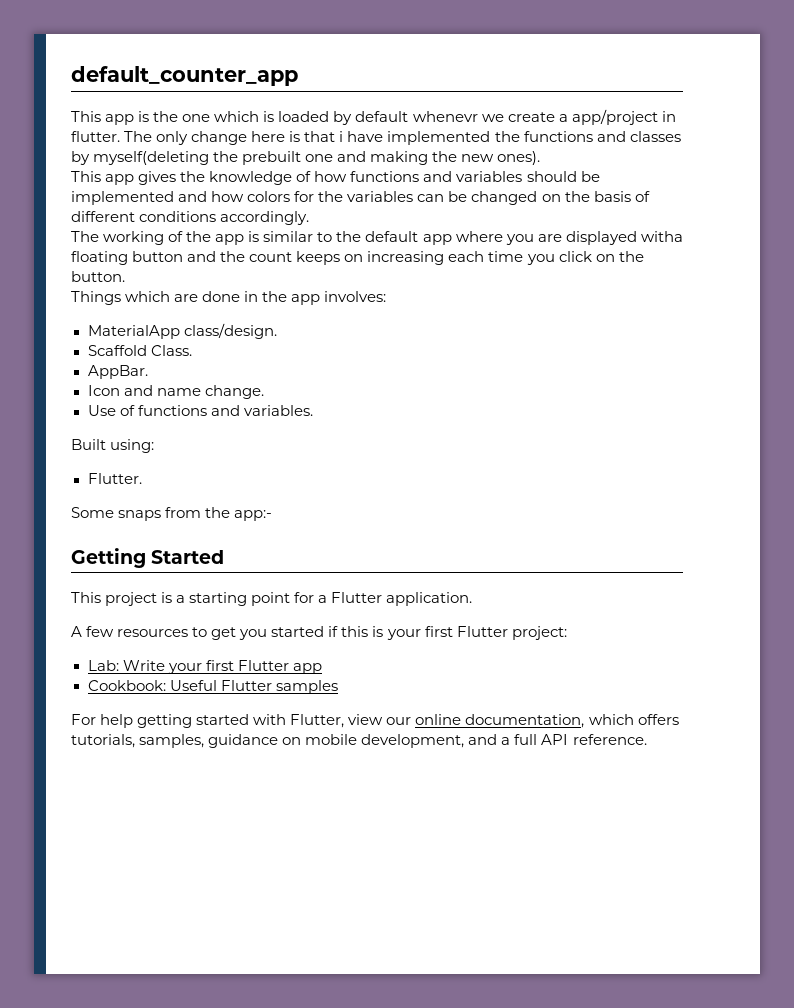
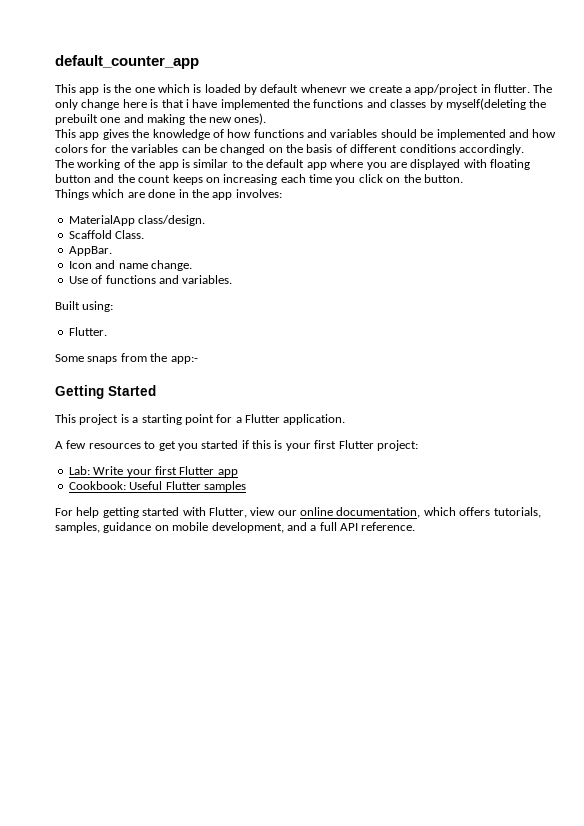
[640,231,683,242] witha -> [463,159,487,168] with

